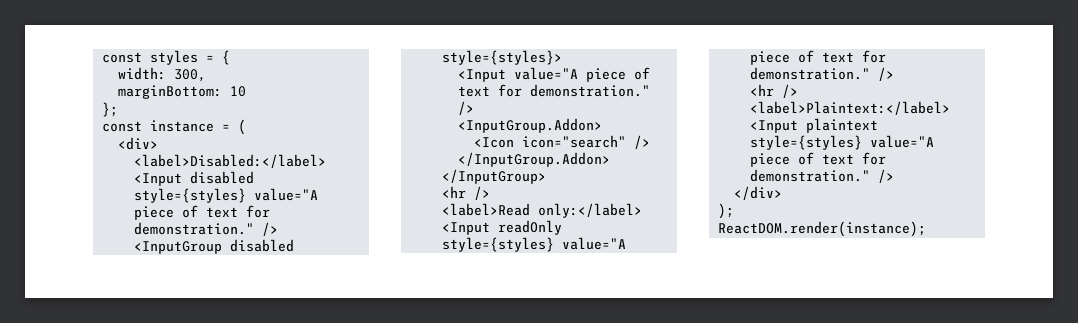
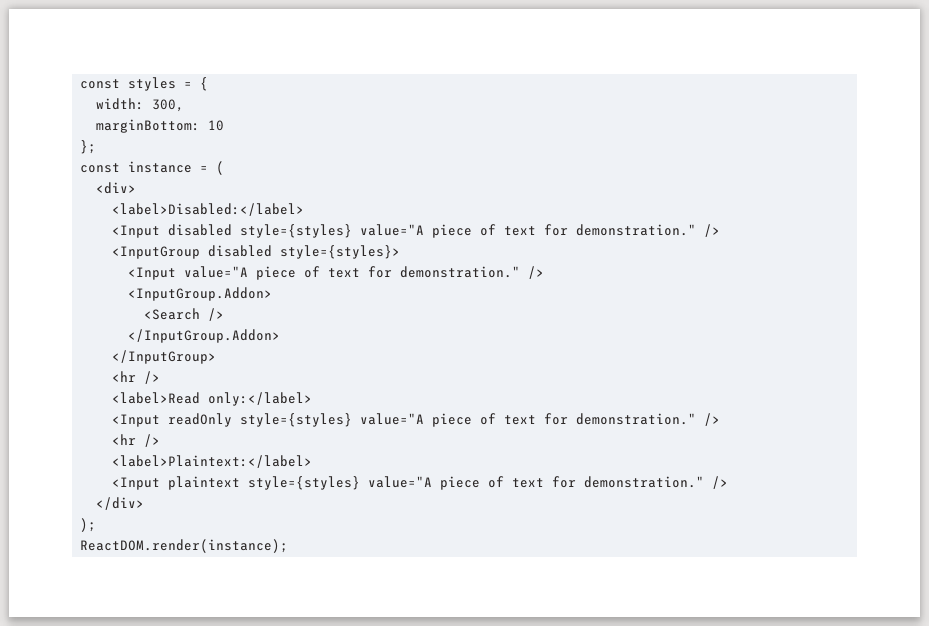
[473,135,626,148] <Icon icon="search" -> [144,308,201,320] <Search

